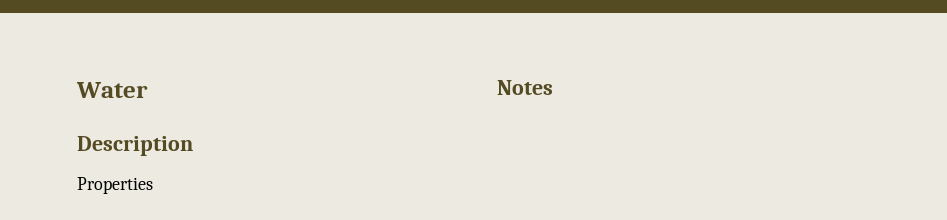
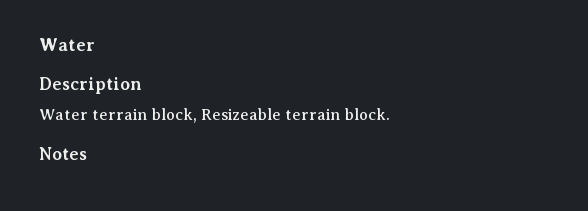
[77,177,153,194] Properties -> [39,108,390,123] Water terrain block, Resizeable terrain block.

